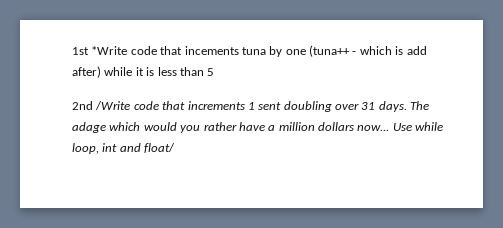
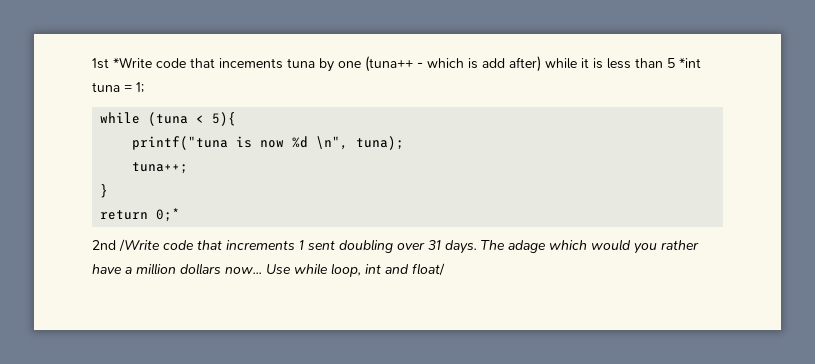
(215, 72) none -> [679,58,701,68] [92,82,144,93] [100,112,237,126] [132,136,405,150] [132,162,189,174] [100,184,109,198] [100,208,181,222] *int tuna = 1; // while (tuna < 5){ // printf("tuna is now %d \n", tuna); // tuna++; // } // return 0;*

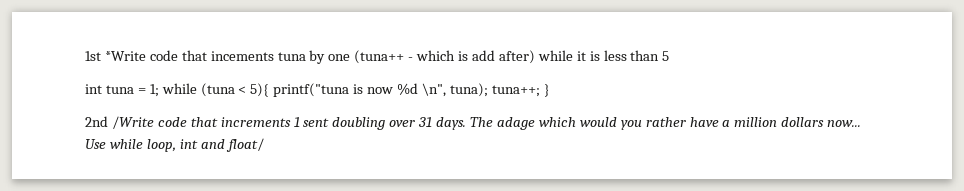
[679,58,701,68] *int -> [85,84,102,94] // int
(144, 87) // -> (159, 90) none
(237, 119) // -> (270, 90) none
(405, 143) // -> (488, 90) none
(189, 168) // -> (540, 91) none
[100,208,181,222] // return 0;* -> (550, 90) none

